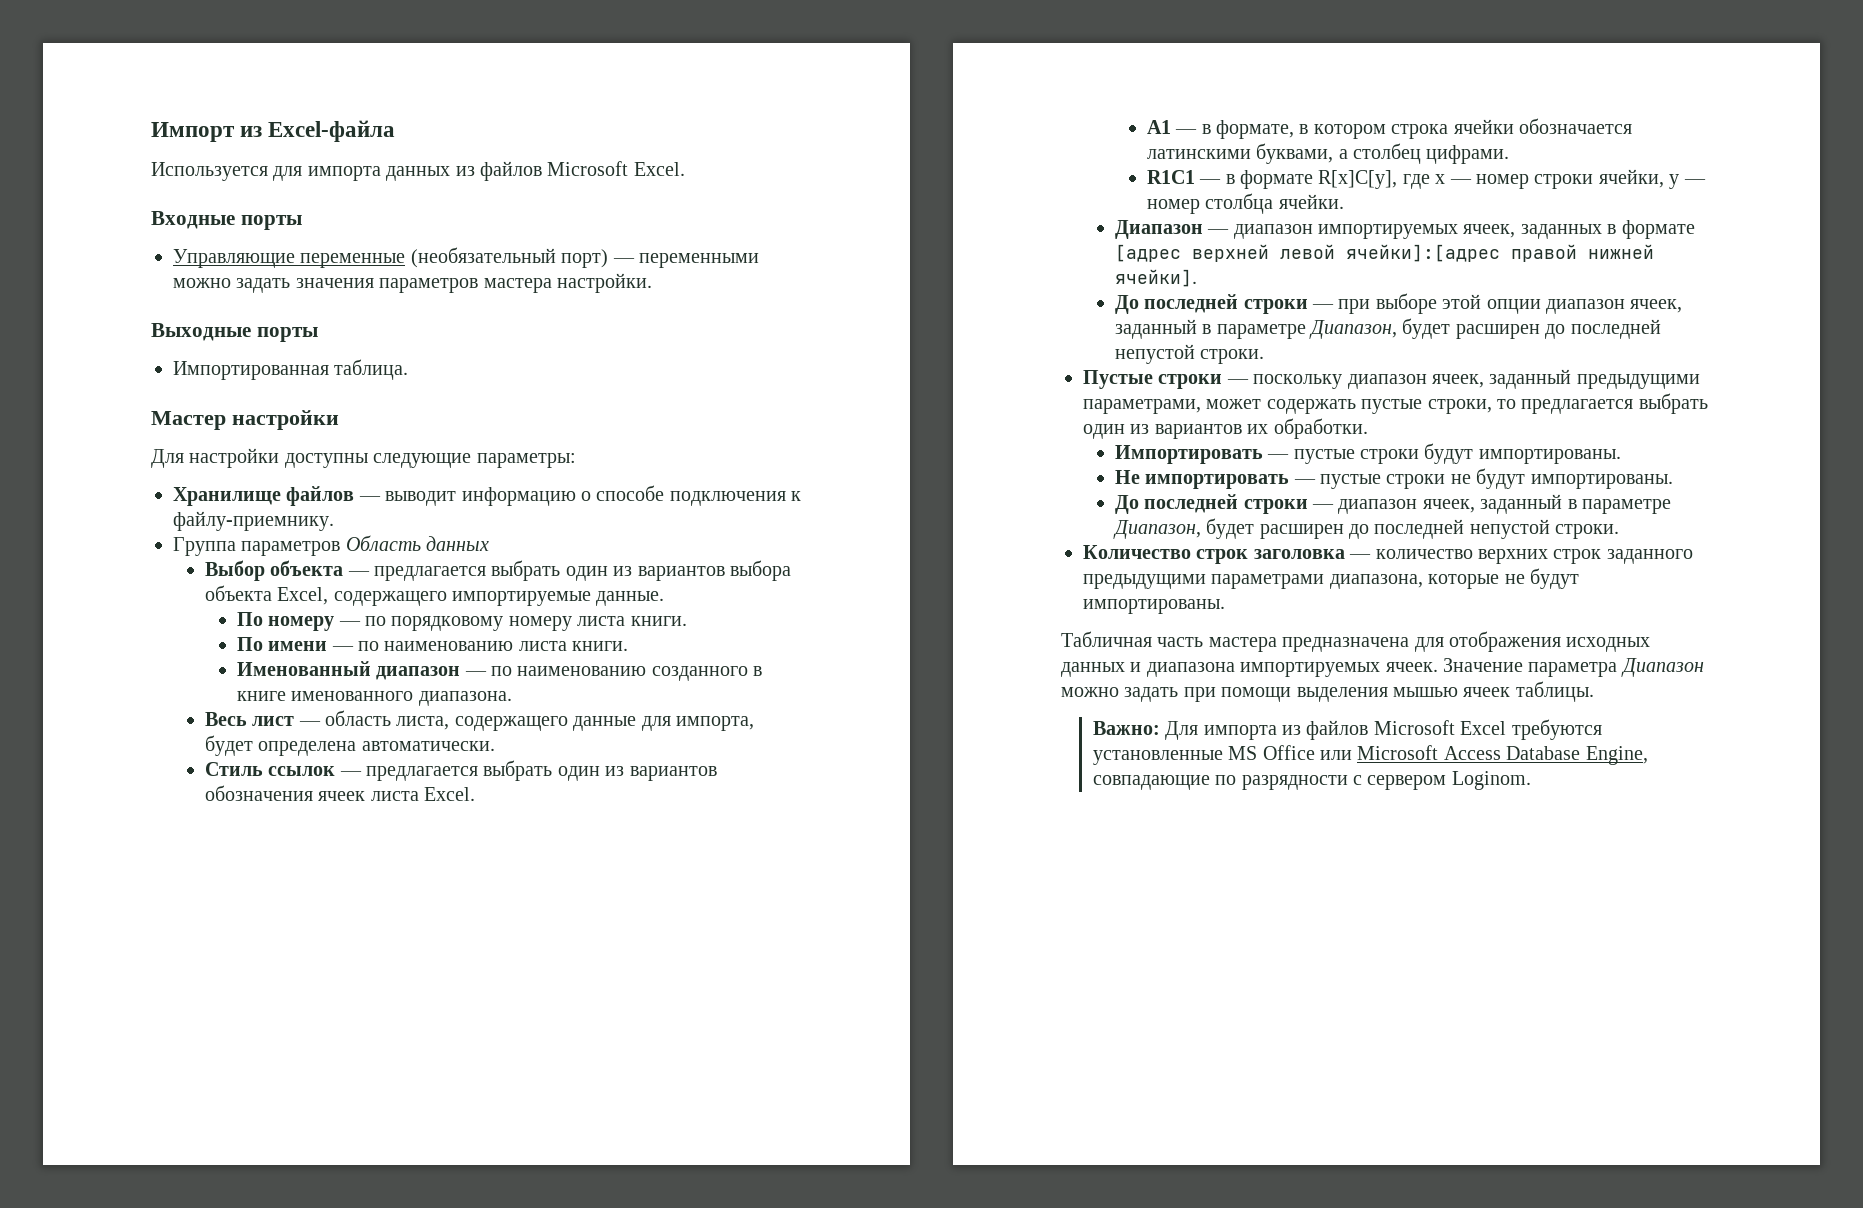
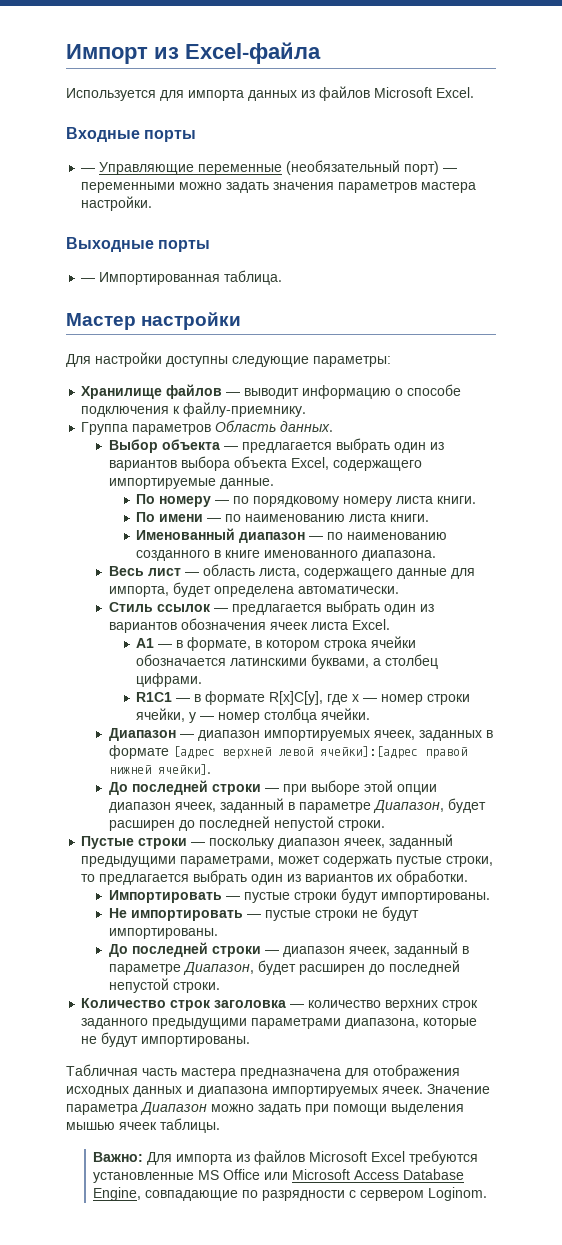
(302, 222) none -> [81,168,96,172] —
(318, 334) none -> [81,278,96,282] —
[426,536,490,551] данных -> [280,421,334,432] данных.

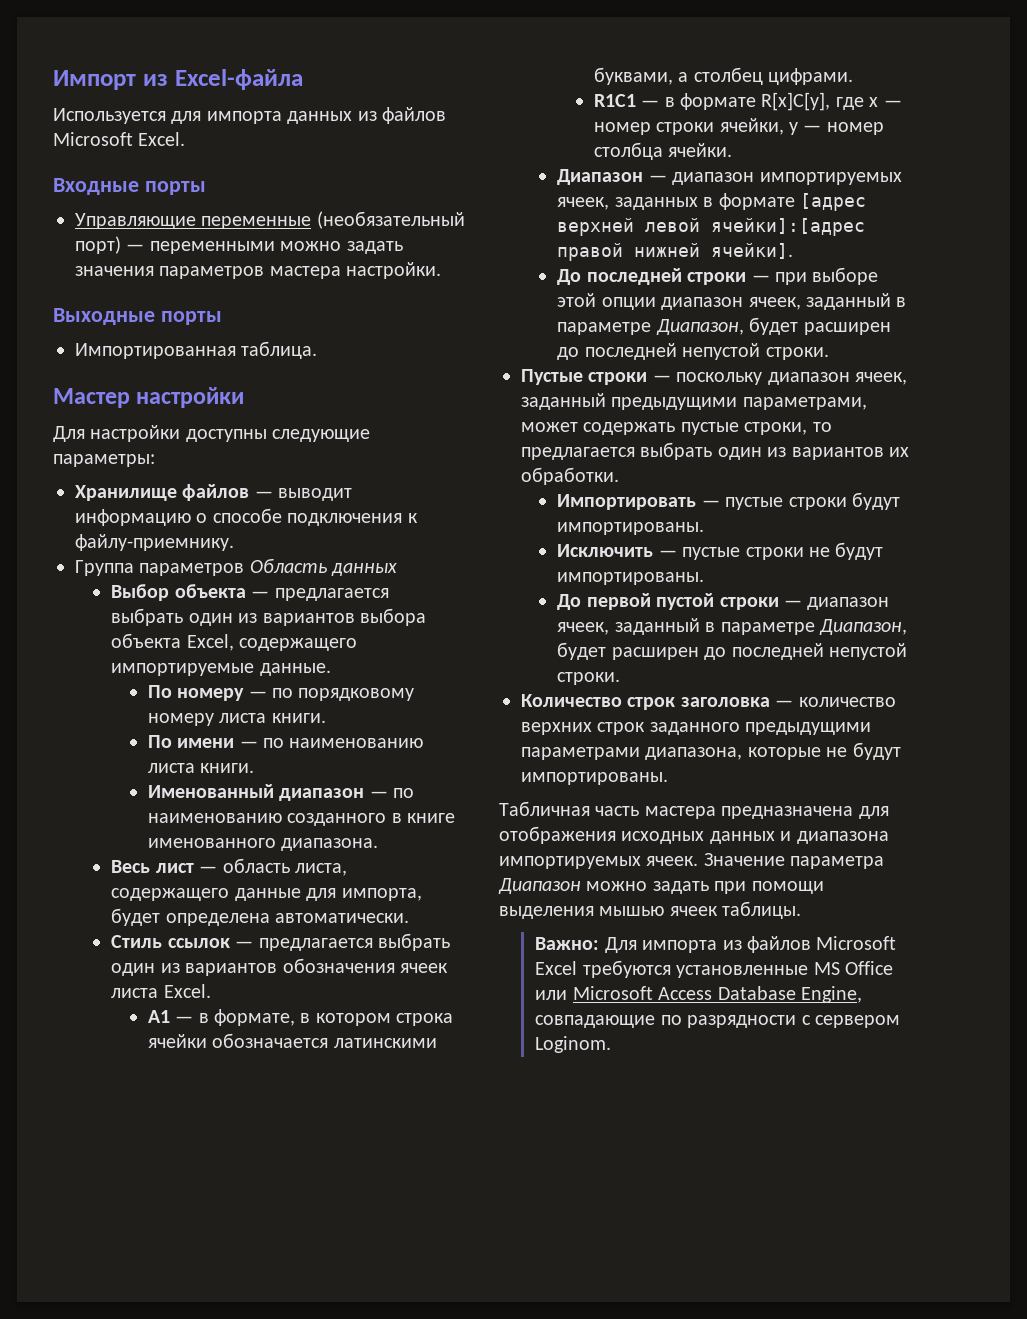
[81,168,96,172] — -> (206, 188) none
[81,278,96,282] — -> (222, 318) none
[280,421,334,432] данных. -> [331,563,398,576] данных
[108,908,243,921] Не импортировать -> [557,544,654,557] Исключить
[131,942,208,957] последней -> [586,593,715,610] первой пустой

